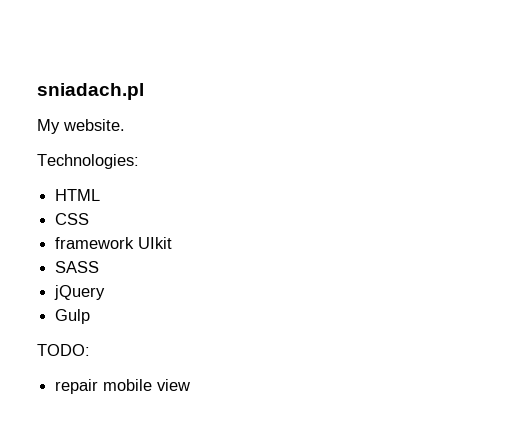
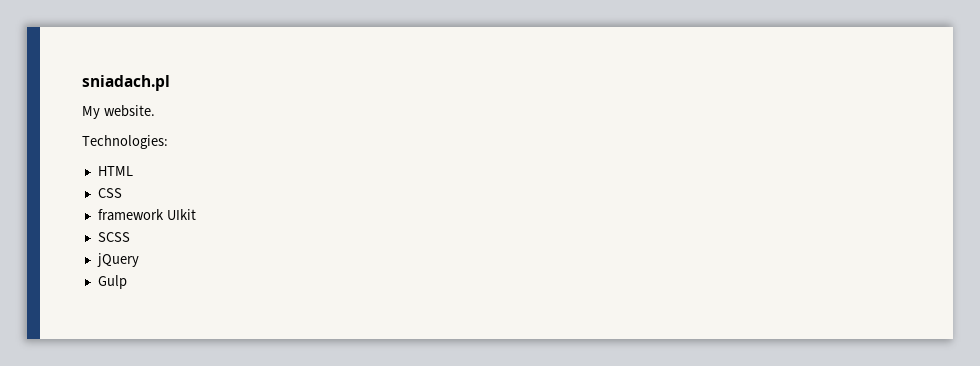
[55,261,100,273] SASS -> [97,232,130,242] SCSS
[37,344,90,356] [55,379,191,394] // TODO: // repair mobile view -> (127, 282) none

